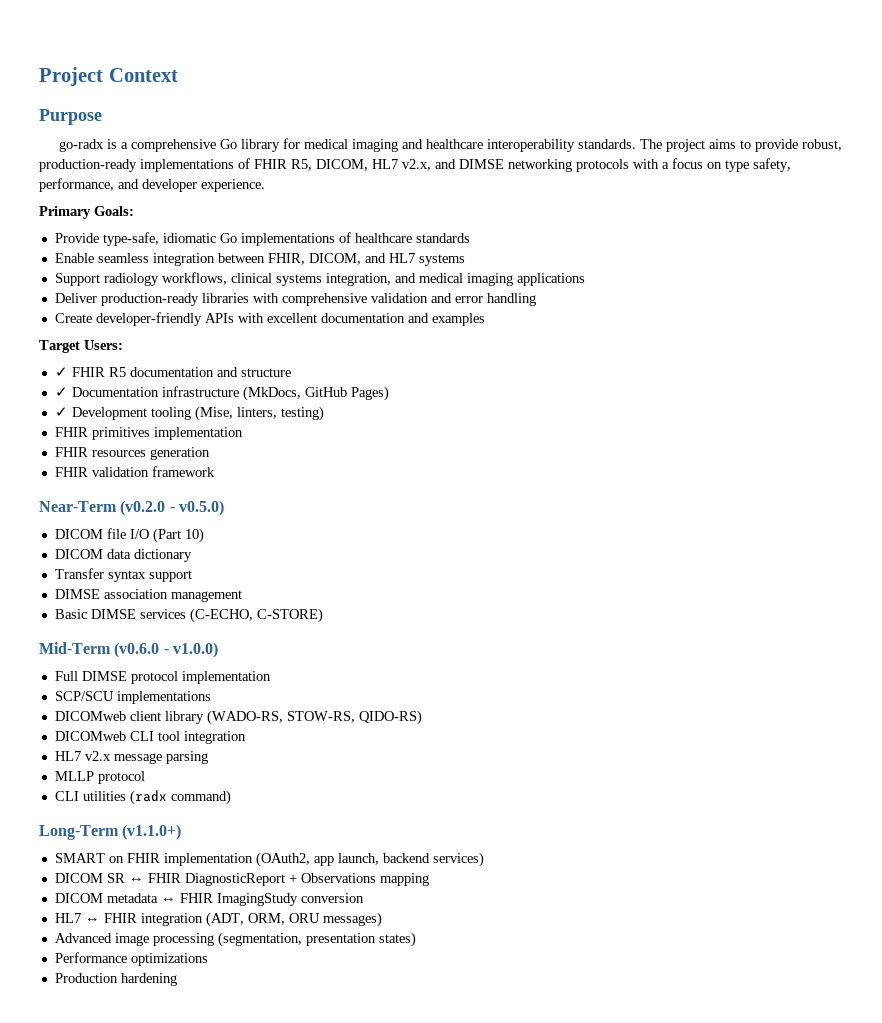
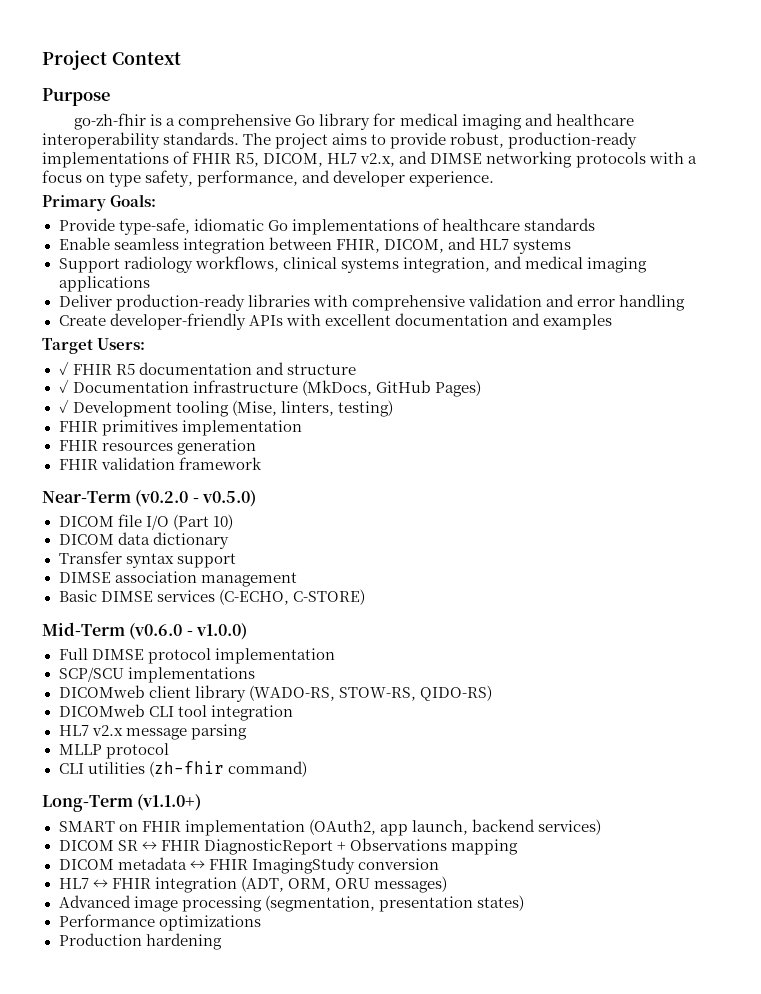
[58,139,104,152] go-radx -> [74,113,147,130] go-zh-fhir
[129,790,167,805] (radx -> [148,761,224,777] (zh-fhir

